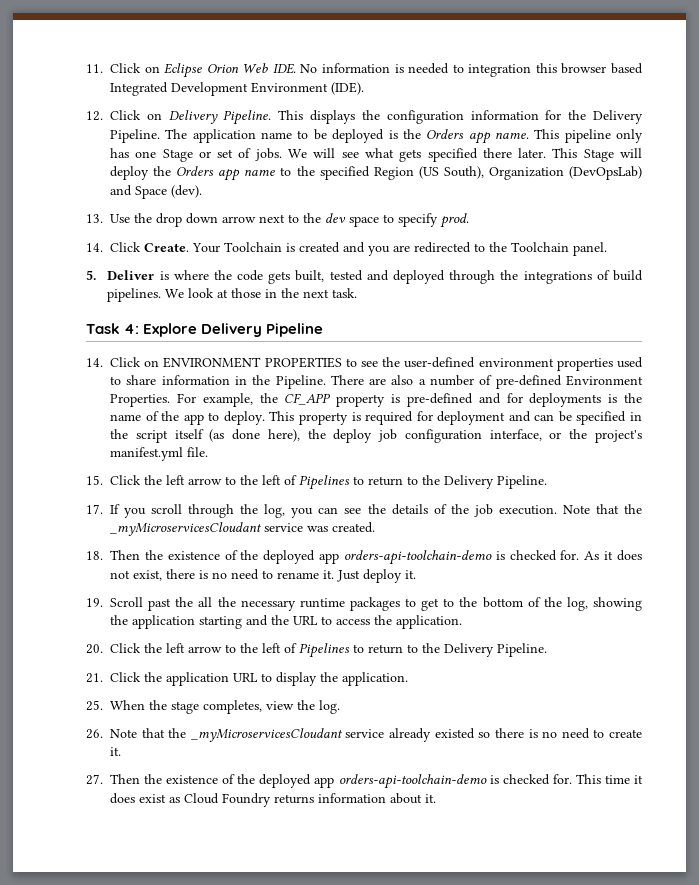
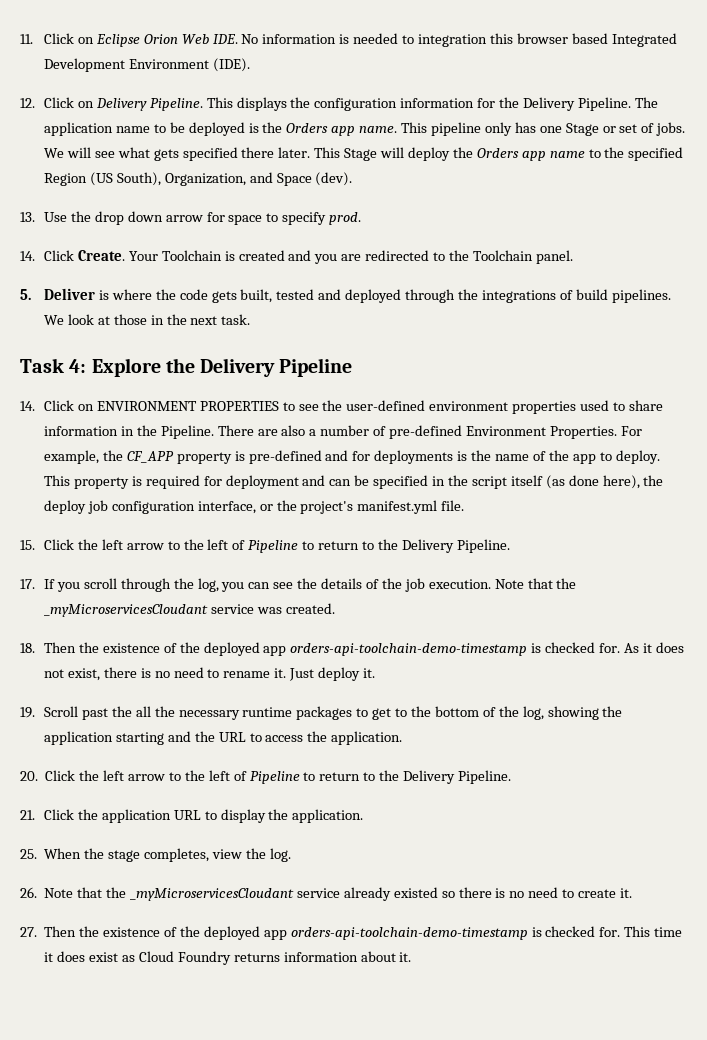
[488,166,642,180] Organization (DevOpsLab) -> [164,173,246,186] Organization,
[259,213,346,223] next to the dev -> [206,212,225,222] for
(198, 330) none -> [165,358,195,373] the
[299,475,350,490] Pipelines -> [248,540,299,553] Pipeline
[343,550,492,565] orders-api-toolchain-demo -> [290,643,528,656] orders-api-toolchain-demo-timestamp
[299,643,350,658] Pipelines -> [249,771,300,784] Pipeline
[338,774,487,789] orders-api-toolchain-demo -> [290,927,528,940] orders-api-toolchain-demo-timestamp

